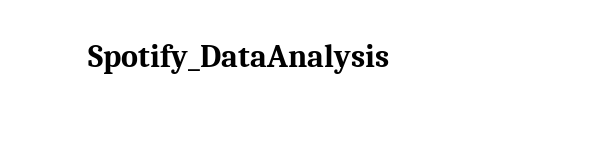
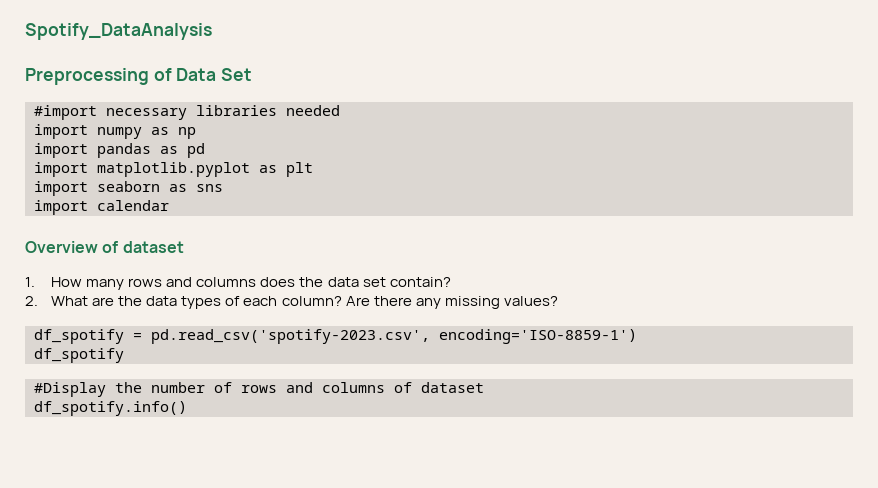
(389, 59) none -> [25,68,253,85] [34,105,340,120] [34,124,196,139] [34,143,205,158] [34,162,313,177] [34,181,223,196] [34,200,169,215] [25,241,184,253] [25,277,451,290] [25,296,558,309] [34,329,637,344] [34,348,124,363] [34,382,484,397] [34,401,187,416] // Preprocessing of Data Set // #import necessary libraries needed // import numpy as np // import pandas as pd // import matplotlib.pyplot as plt // import seaborn as sns // import calendar // Overview of dataset // 1. How many rows and columns does the data set contain? // 2. What are the data types of each column? Are there any missing values? // df_spotify = pd.read_csv('spotify-2023.csv', encoding='ISO-8859-1') // df_spotify // #Display the number of rows and columns of dataset // df_spotify.info()

